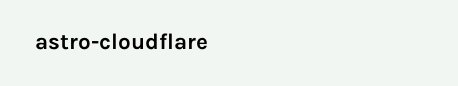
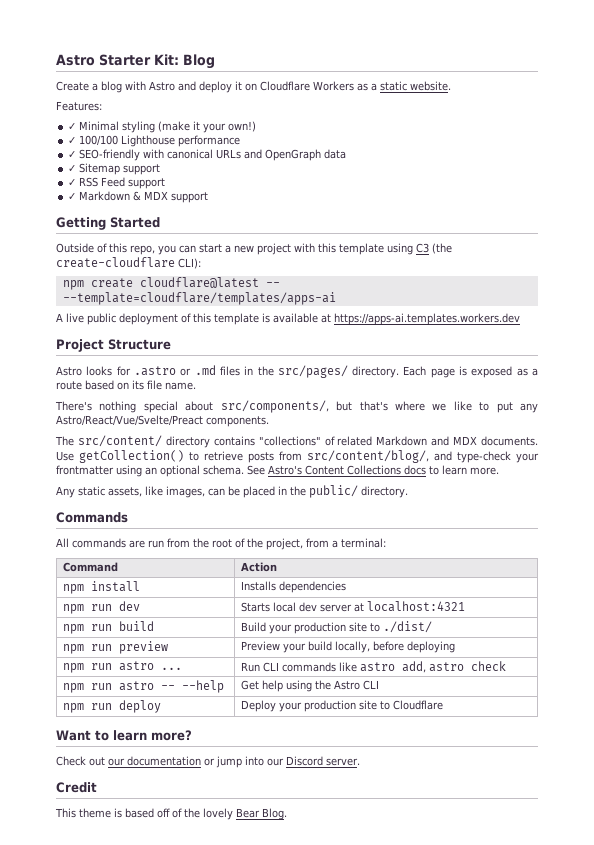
[35,33,208,50] astro-cloudflare -> [56,54,215,69] [56,81,451,93] [56,101,102,111] [68,121,257,133] [68,135,241,147] [68,149,347,161] [68,163,161,175] [68,177,166,189] [68,191,209,203] [56,217,160,230] [56,243,452,255] [56,257,201,269] [62,277,280,290] [62,292,336,305] [56,313,520,325] [56,339,171,352] [56,365,538,378] [56,380,196,390] [55,400,539,413] [56,415,269,427] [55,435,538,448] [56,450,539,463] [56,465,499,477] [56,485,408,498] [56,512,128,523] [56,538,386,550] [63,562,119,572] [241,562,278,572] [63,581,141,594] [241,581,347,593] [63,601,141,614] [241,601,466,612] [63,621,155,634] [241,621,433,634] [63,641,169,654] [241,641,456,653] [63,661,183,673] [241,661,507,673] [63,680,225,693] [241,680,380,692] [63,700,162,713] [241,700,444,712] [56,730,192,741] [56,756,360,768] [56,782,97,793] [55,808,287,820] Astro Starter Kit: Blog // Create a blog with Astro and deploy it on Cloudflare Workers as a static website. // Features: // ✓ Minimal styling (make it your own!) // ✓ 100/100 Lighthouse performance // ✓ SEO-friendly with canonical URLs and OpenGraph data // ✓ Sitemap support // ✓ RSS Feed support // ✓ Markdown & MDX support // Getting Started // Outside of this repo, you can start a new project with this template using C3 (the create-cloudflare CLI): // npm create cloudflare@latest -- --template=cloudflare/templates/apps-ai // A live public deployment of this template is available at https://apps-ai.templates.workers.dev // Project Structure // Astro looks for .astro or .md files in the src/pages/ directory. Each page is exposed as a route based on its file name. // There's nothing special about src/components/, but that's where we like to put any Astro/React/Vue/Svelte/Preact components. // The src/content/ directory contains "collections" of related Markdown and MDX documents. Use getCollection() to retrieve posts from src/content/blog/, and type-check your frontmatter using an optional schema. See Astro's Content Collections docs to learn more. // Any static assets, like images, can be placed in the public/ directory. // Commands // All commands are run from the root of the project, from a terminal: // Command | Action // npm install | Installs dependencies // npm run dev | Starts local dev server at localhost:4321 // npm run build | Build your production site to ./dist/ // npm run preview | Preview your build locally, before deploying // npm run astro ... | Run CLI commands like astro add, astro check // npm run astro -- --help | Get help using the Astro CLI // npm run deploy | Deploy your production site to Cloudflare // Want to learn more? // Check out our documentation or jump into our Discord server. // Credit // This theme is based off of the lovely Bear Blog.

